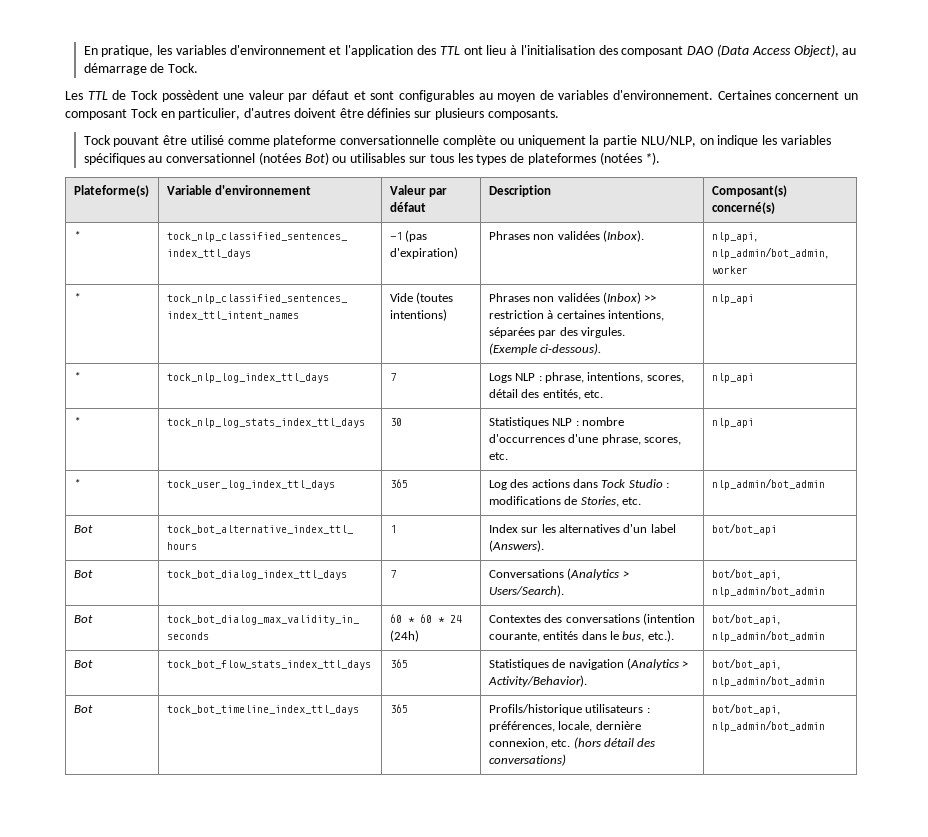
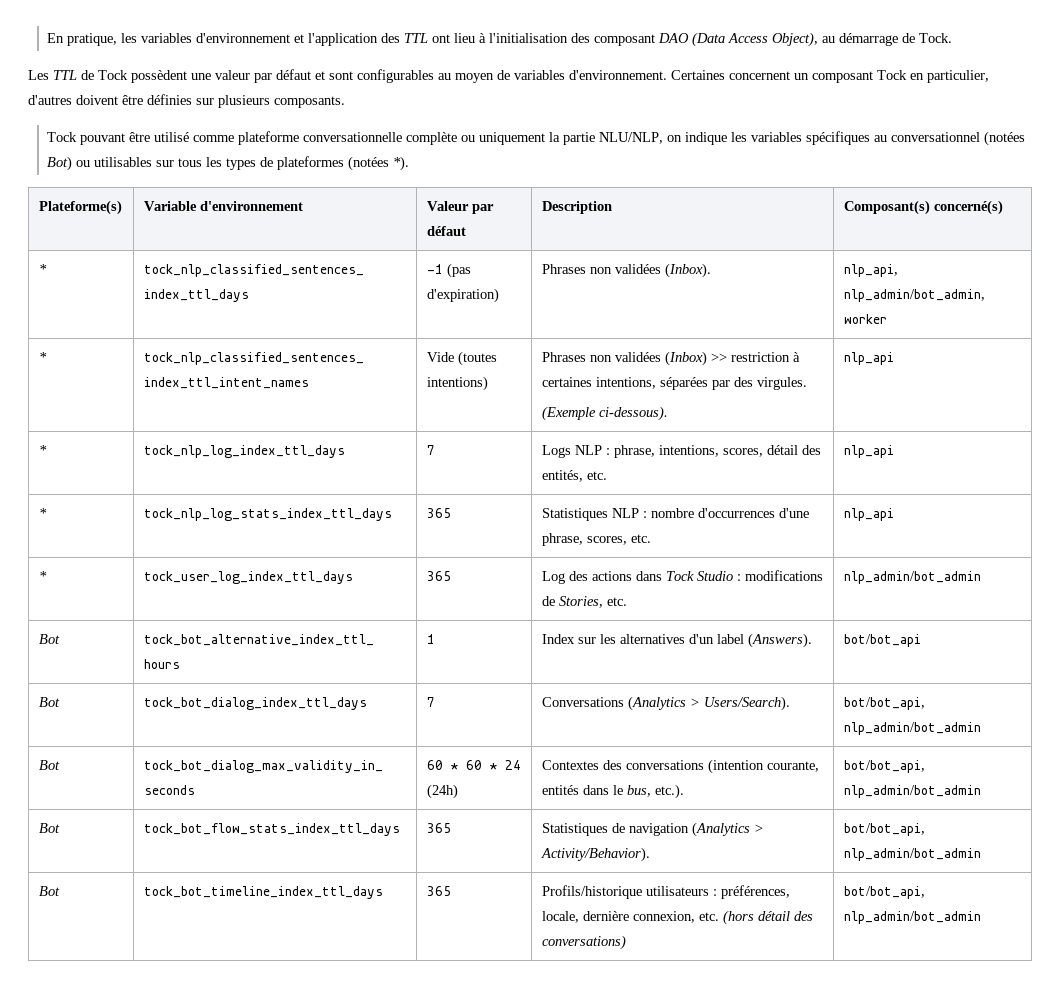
[389,418,402,426] 30 -> [426,508,451,518] 365

